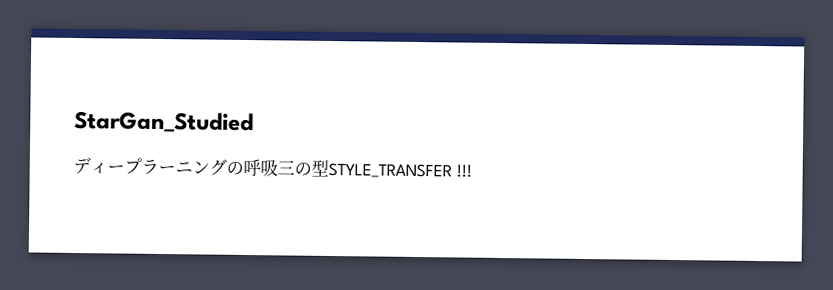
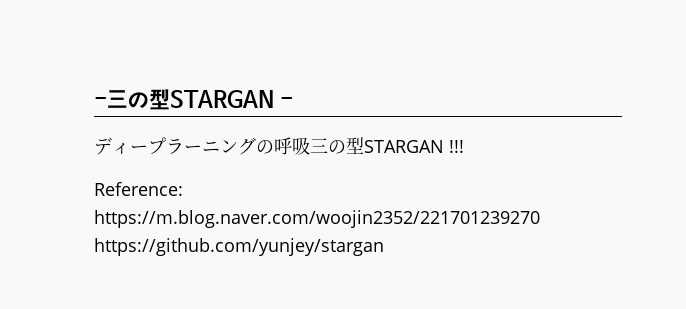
[74,110,254,134] StarGan_Studied -> [94,89,294,110] -三の型STARGAN -
[328,162,452,179] STYLE_TRANSFER -> [364,140,444,153] STARGAN
(472, 171) none -> [94,182,183,196] [94,210,540,228] [94,238,384,256] // Reference: https://m.blog.naver.com/woojin2352/221701239270 https://github.com/yunjey/stargan

